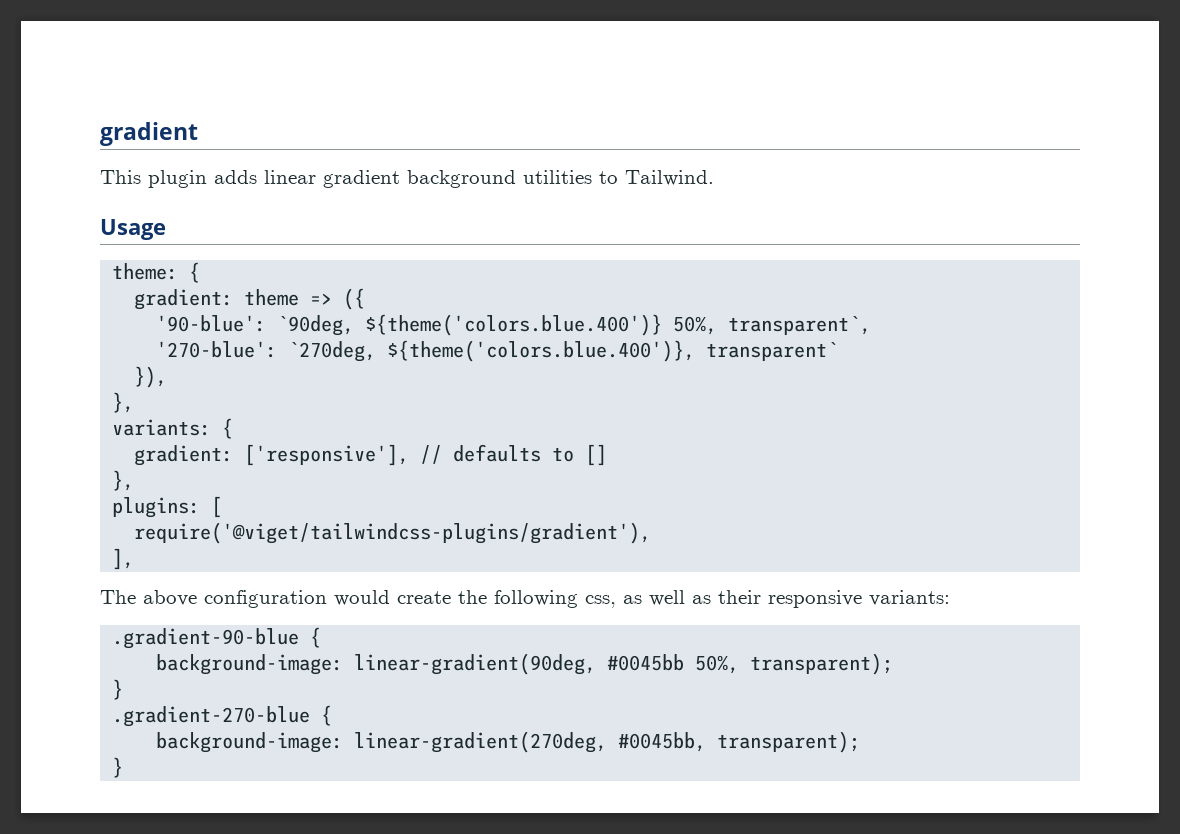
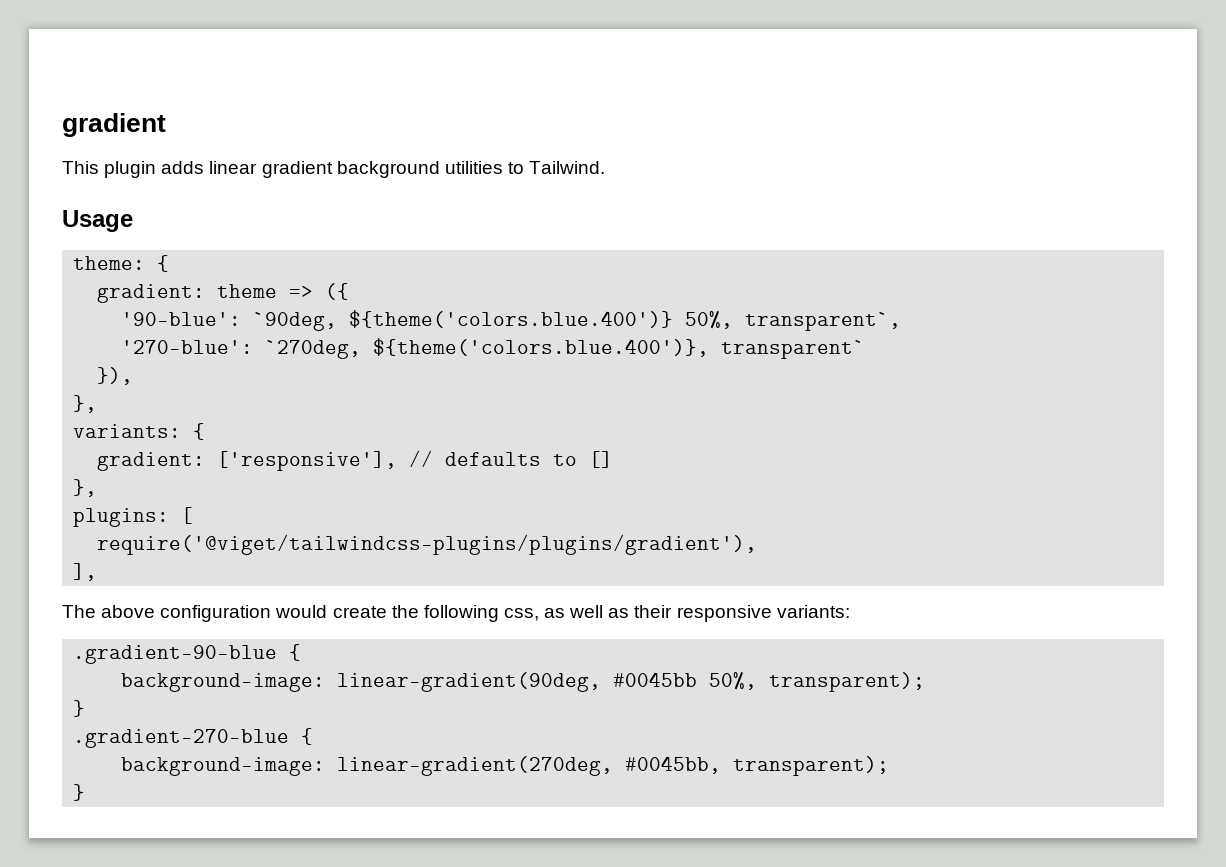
[134,522,652,544] require('@viget/tailwindcss-plugins/gradient'), -> [97,534,758,555] require('@viget/tailwindcss-plugins/plugins/gradient'),

